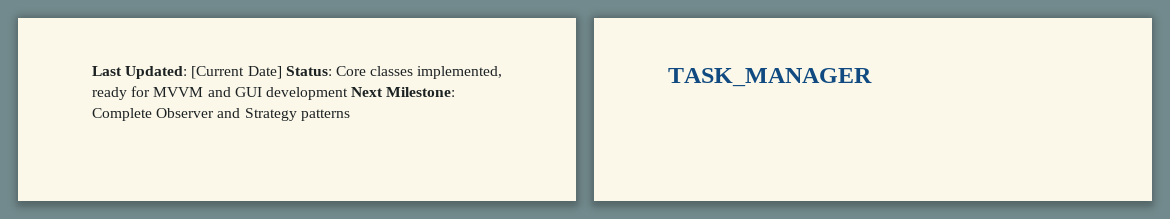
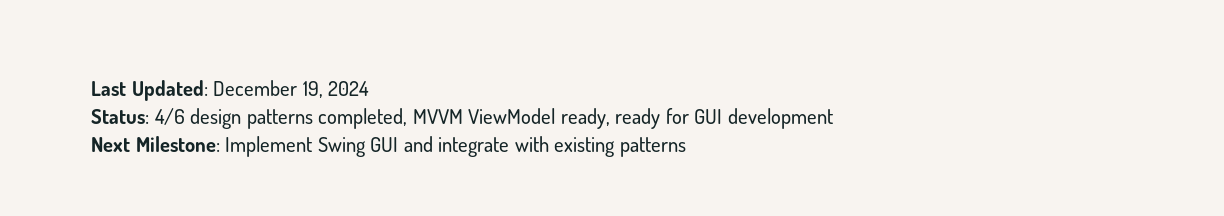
[191,66,503,79] [92,86,231,100] [Current Date] Status: Core classes implemented, ready for MVVM and -> [213,80,370,98] [91,108,689,129] December 19, 2024 // Status: 4/6 design patterns completed, MVVM ViewModel ready, ready for
(348, 93) none -> (833, 118) //
[92,108,350,121] [668,68,872,87] Complete Observer and Strategy patterns // TASK_MANAGER -> [225,136,686,157] Implement Swing GUI and integrate with existing patterns

